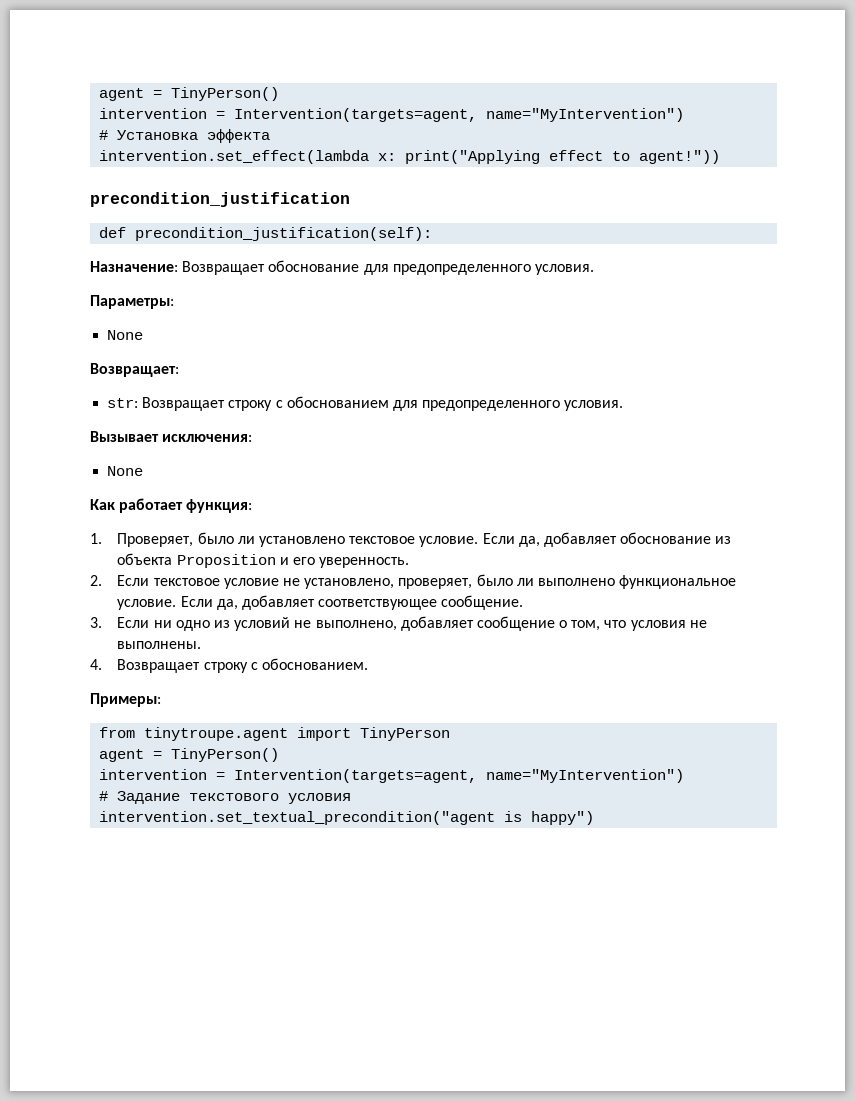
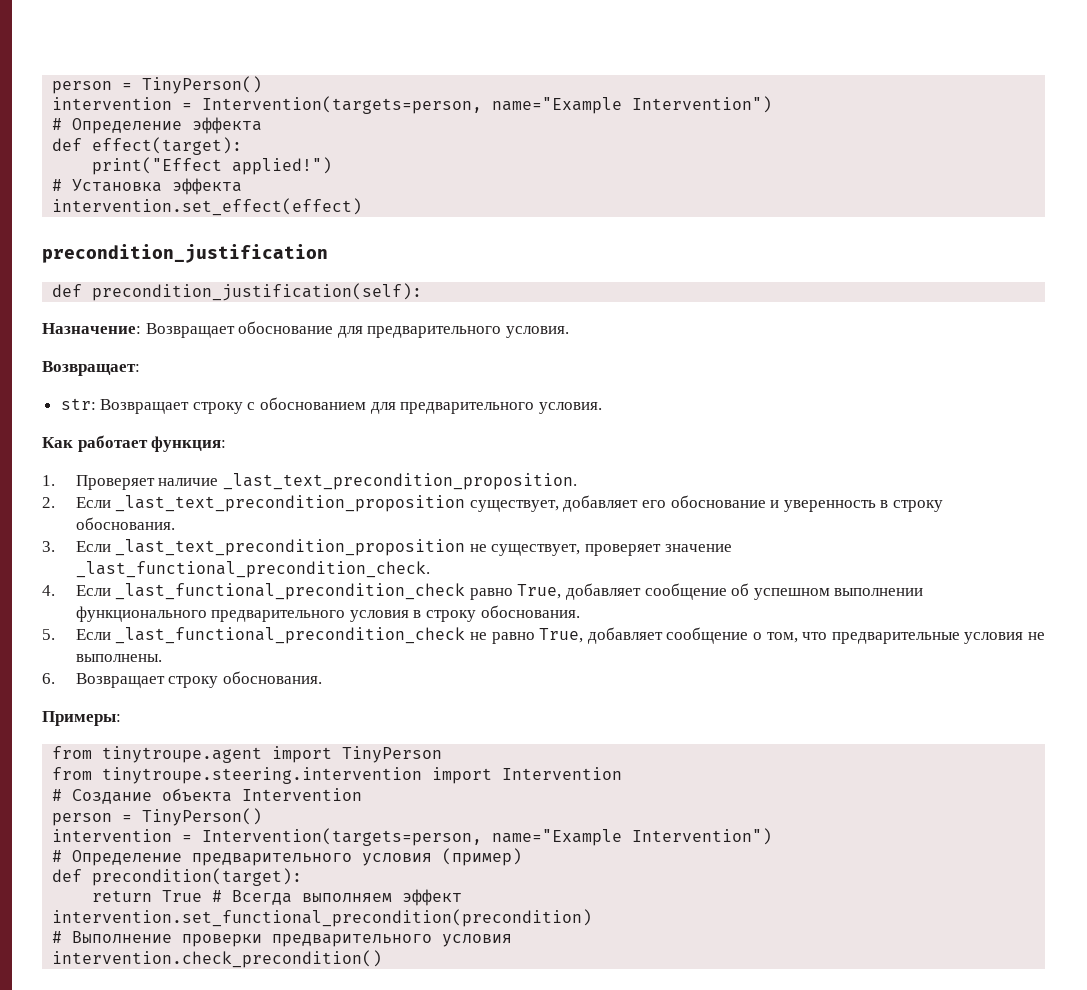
[99,87,280,101] [99,108,685,122] [99,129,271,143] [99,150,721,164] agent = TinyPerson() // intervention = Intervention(targets=agent, name="MyIntervention") // # Установка эффекта // intervention.set_effect(lambda x: print("Applying effect to agent!")) -> [52,76,263,94] [52,96,773,114] [52,117,263,134] [52,137,243,155] [92,157,333,175] [52,178,243,195] [52,198,363,216] person = TinyPerson() // intervention = Intervention(targets=person, name="Example Intervention") // # Определение эффекта // def effect(target): // print("Effect applied!") // # Установка эффекта // intervention.set_effect(effect)
[392,264,594,275] [90,295,174,309] [107,330,144,340] предопределенного условия. // Параметры: // None -> [367,326,569,338] предварительного условия.
[422,400,624,411] [90,431,253,442] [107,466,144,476] предопределенного условия. // Вызывает исключения: // None -> [400,402,602,414] предварительного условия.
[117,532,732,547] [117,553,410,568] [90,574,737,589] [117,595,524,610] [90,617,397,631] Проверяет, было ли установлено текстовое условие. Если да, добавляет обоснование из объекта Proposition и его уверенность. // 2. Если текстовое условие не установлено, проверяет, было ли выполнено функциональное условие. Если да, добавляет соответствующее сообщение. // 3. Если ни одно из условий не выполнено, -> [75,473,577,490] [42,495,944,512] [75,517,175,530] [42,539,732,556] [75,561,430,578] [42,583,924,600] [75,605,580,622] [42,627,584,644] Проверяет наличие _last_text_precondition_proposition. // 2. Если _last_text_precondition_proposition существует, добавляет его обоснование и уверенность в строку обоснования. // 3. Если _last_text_precondition_proposition не существует, проверяет значение _last_functional_precondition_check. // 4. Если _last_functional_precondition_check равно True, добавляет сообщение об успешном выполнении функционального предварительного условия в строку обоснования. // 5. Если _last_functional_precondition_check не равно True,
(627, 624) none -> [831,632,960,644] предварительные
[90,658,368,673] 4. Возвращает строку с обоснованием. -> [42,671,322,688] 6. Возвращает строку обоснования.
[99,748,280,762] [99,769,685,783] [99,791,352,804] [99,811,595,825] agent = TinyPerson() // intervention = Intervention(targets=agent, name="MyIntervention") // # Задание текстового условия // intervention.set_textual_precondition("agent is happy") -> [52,767,623,784] [52,788,363,804] [52,808,263,826] [52,828,773,846] [52,848,523,866] [52,868,303,886] [92,889,463,906] [52,909,593,927] [52,931,513,947] [52,950,383,968] from tinytroupe.steering.intervention import Intervention // # Создание объекта Intervention // person = TinyPerson() // intervention = Intervention(targets=person, name="Example Intervention") // # Определение предварительного условия (пример) // def precondition(target): // return True # Всегда выполняем эффект // intervention.set_functional_precondition(precondition) // # Выполнение проверки предварительного условия // intervention.check_precondition()

